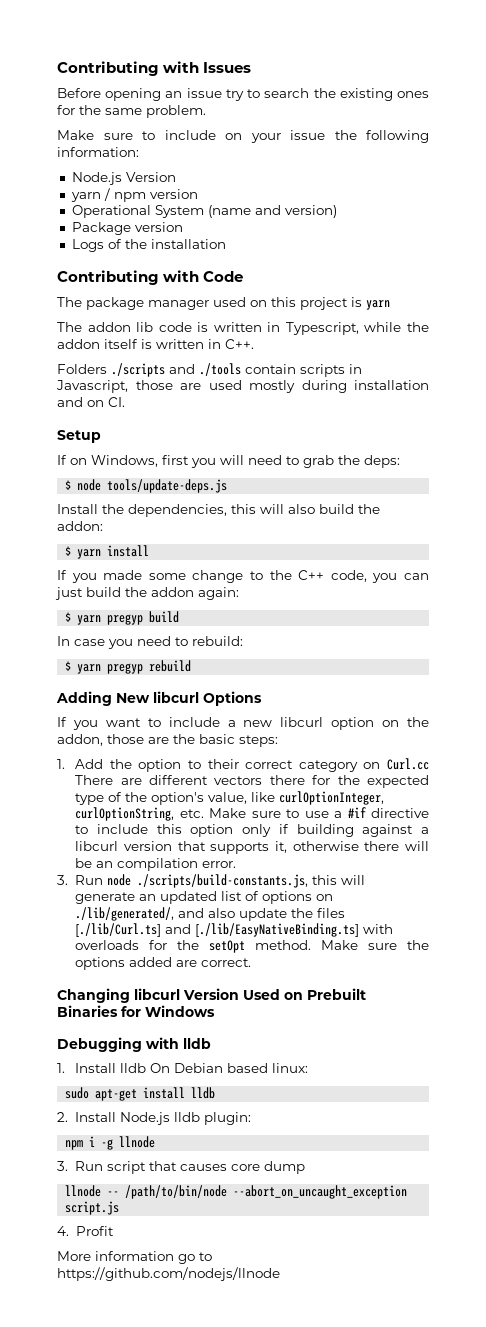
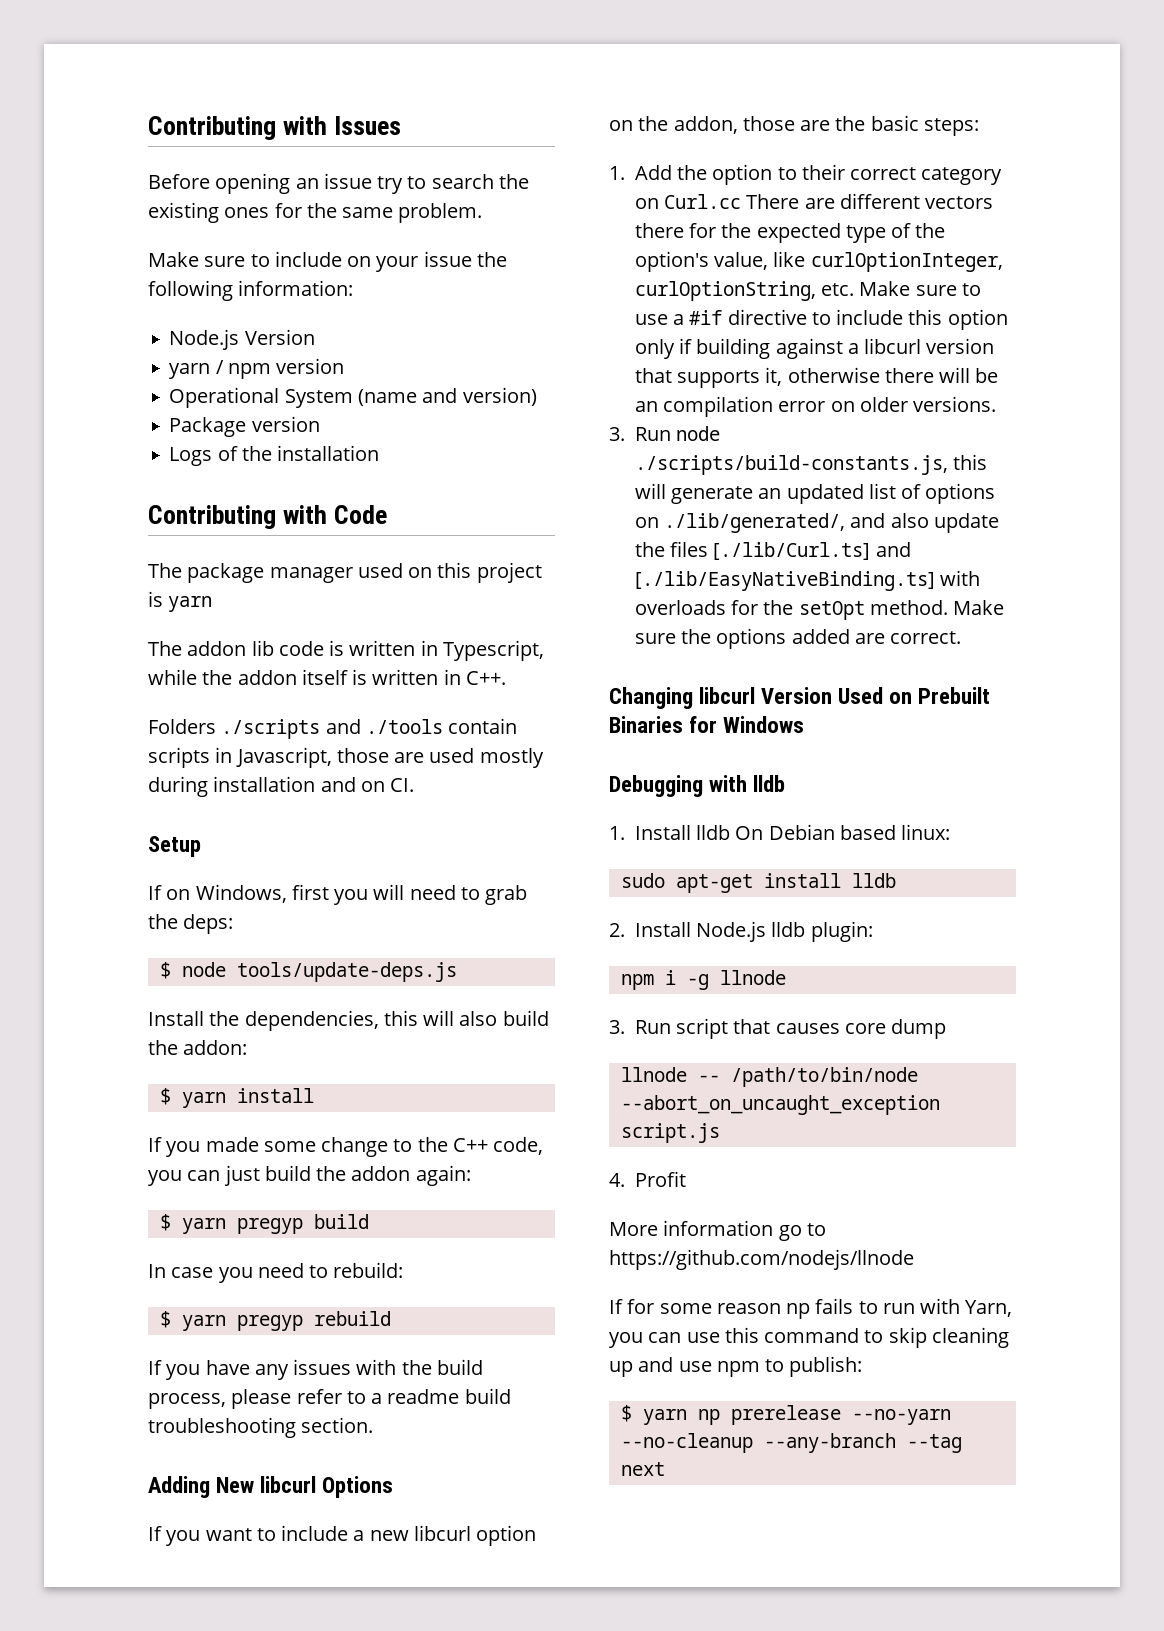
(192, 666) none -> [148,1359,483,1380] [148,1388,511,1409] [148,1417,374,1438] // If you have any issues with the build process, please refer to a readme build troubleshooting section.
[202,861,237,868] error. -> [778,396,997,412] error on older versions.
(280, 1274) none -> [609,1298,1013,1319] [609,1327,1009,1348] [609,1356,863,1377] [620,1405,951,1425] [620,1433,962,1453] [620,1462,665,1476] // If for some reason np fails to run with Yarn, you can use this command to skip cleaning up and use npm to publish: // $ yarn np prerelease --no-yarn --no-cleanup --any-branch --tag next

